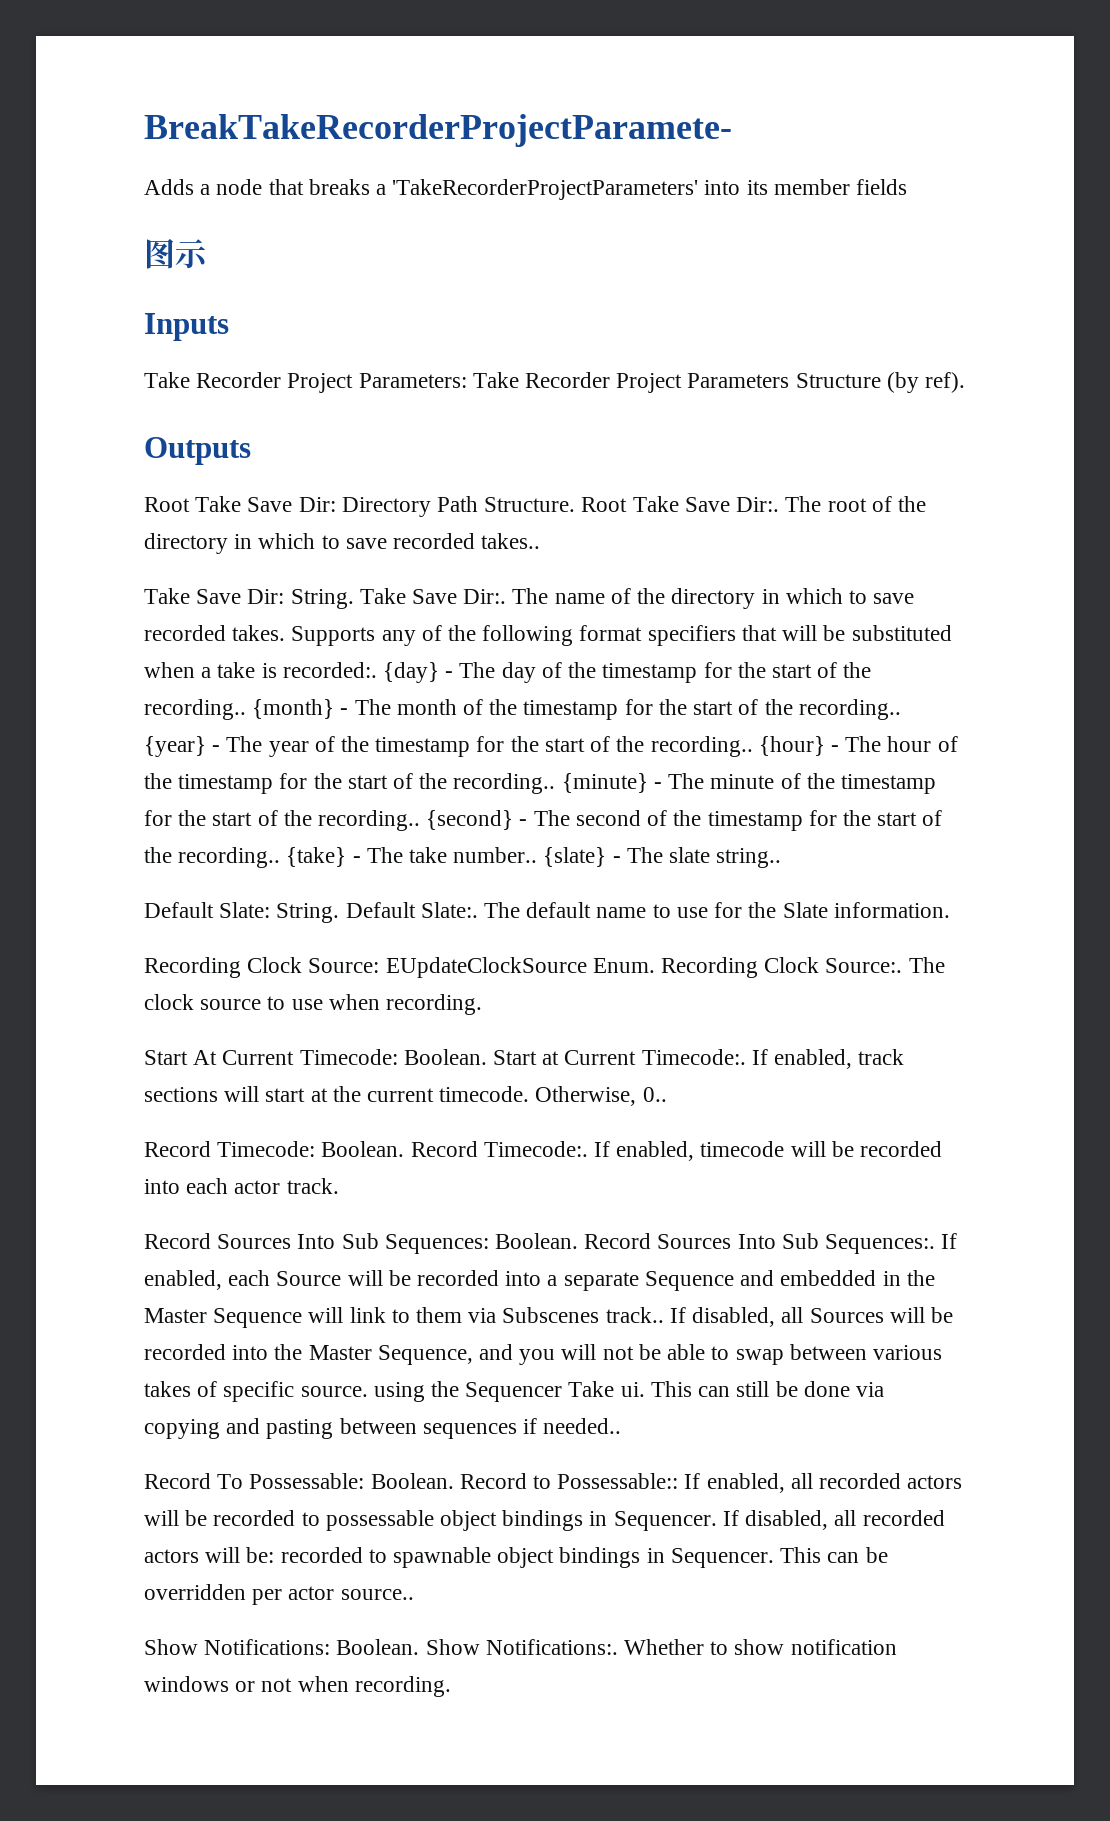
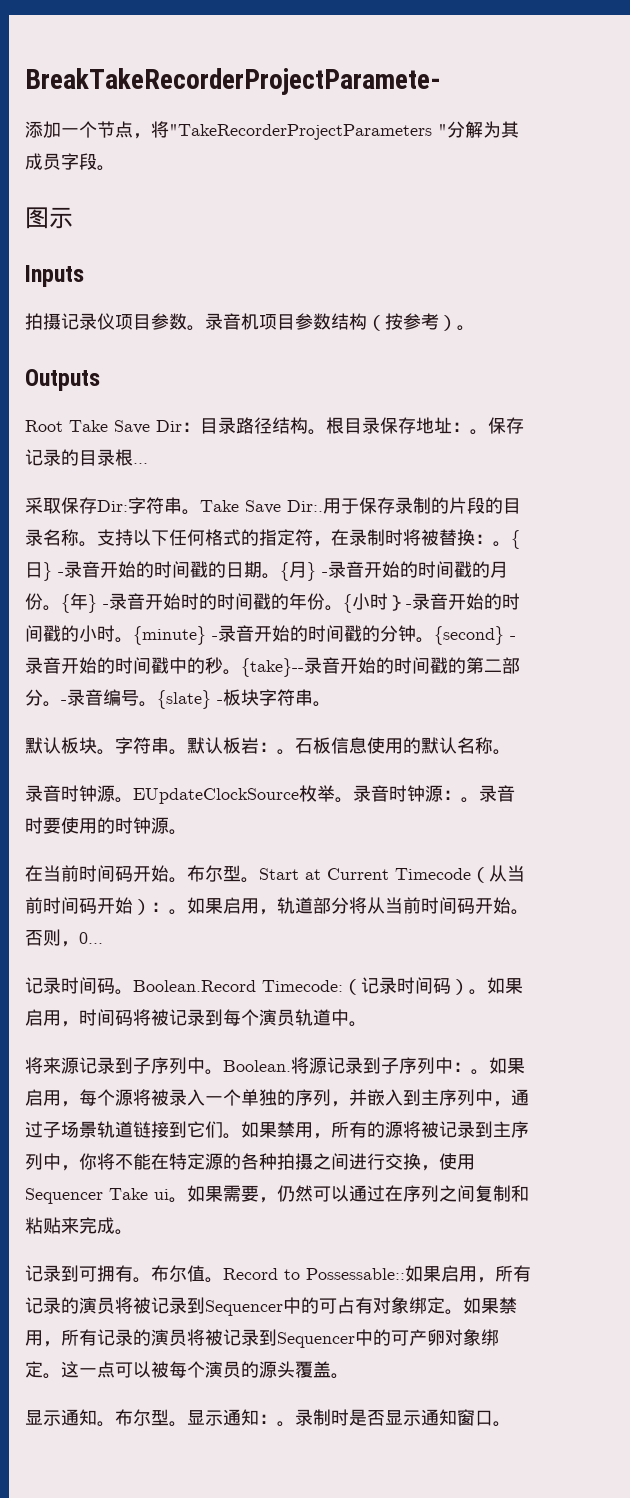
[144,179,908,200] [144,238,208,269] [144,313,229,341] [144,372,966,393] [144,437,251,465] [144,496,926,517] [144,533,541,554] [144,588,915,609] [144,625,952,646] [144,662,872,683] [144,699,901,720] [144,736,958,757] [144,773,936,794] [144,810,943,831] [144,847,782,868] [144,902,950,923] [144,957,945,978] [144,994,483,1015] [144,1049,905,1069] [144,1086,667,1106] [144,1141,943,1161] [144,1178,339,1194] [144,1233,958,1254] [144,1270,935,1291] [144,1307,953,1328] [144,1344,942,1365] [144,1381,884,1402] [144,1418,622,1439] [144,1473,963,1493] [144,1510,945,1531] [144,1547,888,1568] [144,1584,414,1605] [144,1639,897,1655] [144,1676,451,1697] Adds a node that breaks a 'TakeRecorderProjectParameters' into its member fields // 图示 // Inputs // Take Recorder Project Parameters: Take Recorder Project Parameters Structure (by ref). // Outputs // Root Take Save Dir: Directory Path Structure. Root Take Save Dir:. The root of the directory in which to save recorded takes.. // Take Save Dir: String. Take Save Dir:. The name of the directory in which to save recorded takes. Supports any of the following format specifiers that will be substituted when a take is recorded:. {day} - The day of the timestamp for the start of the recording.. {month} - The month of the timestamp for the start of the recording.. {year} - The year of the timestamp for the start of the recording.. {hour} - The hour of the timestamp for the start of the recording.. {minute} - The minute of the timestamp for the start of the recording.. {second} - The second of the timestamp for the start of the recording.. {take} - The take number.. {slate} - The slate string.. // Default Slate: String. Default Slate:. The default name to use for the Slate information. // Recording Clock Source: EUpdateClockSource Enum. Recording Clock Source:. The clock source to use when recording. // Start At Current Timecode: Boolean. Start at Current Timecode:. If enabled, track sections will start at the current timecode. Otherwise, 0.. // Record Timecode: Boolean. Record Timecode:. If enabled, timecode will be recorded into each actor track. // Record Sources Into Sub Sequences: Boolean. Record Sources Into Sub Sequences:. If enabled, each Source will be recorded into a separate Sequence and embedded in the Master Sequence will link to them via Subscenes track.. If disabled, all Sources will be recorded into the Master Sequence, and you will not be able to swap between various takes of specific source. using the Sequencer Take ui. This can still be done via copying and pasting between sequences if needed.. // Record To Possessable: Boolean. Record to Possessable:: If enabled, all recorded actors will be recorded to possessable object bindings in Sequencer. If disabled, all recorded actors will be: recorded to spawnable object bindings in Sequencer. This can be overridden per actor source.. // Show Notifications: Boolean. Show Notifications:. Whether to show notification windows or not when recording. -> [25,121,519,140] [25,153,115,171] [25,207,73,229] [25,265,84,287] [25,313,475,331] [25,369,100,391] [25,417,524,435] [25,449,148,466] [25,497,521,515] [25,529,520,549] [25,561,508,581] [25,593,520,613] [25,625,516,645] [25,657,520,677] [25,689,331,709] [25,737,511,755] [25,785,515,804] [25,817,187,835] [25,865,525,883] [25,897,529,915] [25,929,103,947] [25,977,523,995] [25,1009,367,1027] [25,1057,525,1075] [25,1089,529,1107] [25,1121,529,1139] [25,1153,475,1171] [25,1185,529,1204] [25,1217,133,1235] [25,1265,531,1283] [25,1297,517,1316] [25,1329,499,1348] [25,1361,349,1379] [25,1409,511,1427] 添加一个节点，将"TakeRecorderProjectParameters "分解为其成员字段。 // 图示 // Inputs // 拍摄记录仪项目参数。录音机项目参数结构（按参考）。 // Outputs // Root Take Save Dir：目录路径结构。根目录保存地址：。保存记录的目录根... // 采取保存Dir:字符串。Take Save Dir:.用于保存录制的片段的目录名称。支持以下任何格式的指定符，在录制时将被替换：。{日} -录音开始的时间戳的日期。{月} -录音开始的时间戳的月份。{年} -录音开始时的时间戳的年份。{小时｝-录音开始的时间戳的小时。{minute} -录音开始的时间戳的分钟。{second} -录音开始的时间戳中的秒。{take}--录音开始的时间戳的第二部分。-录音编号。{slate} -板块字符串。 // 默认板块。字符串。默认板岩：。石板信息使用的默认名称。 // 录音时钟源。EUpdateClockSource枚举。录音时钟源：。录音时要使用的时钟源。 // 在当前时间码开始。布尔型。Start at Current Timecode（从当前时间码开始）：。如果启用，轨道部分将从当前时间码开始。否则，0... // 记录时间码。Boolean.Record Timecode:（记录时间码）。如果启用，时间码将被记录到每个演员轨道中。 // 将来源记录到子序列中。Boolean.将源记录到子序列中：。如果启用，每个源将被录入一个单独的序列，并嵌入到主序列中，通过子场景轨道链接到它们。如果禁用，所有的源将被记录到主序列中，你将不能在特定源的各种拍摄之间进行交换，使用Sequencer Take ui。如果需要，仍然可以通过在序列之间复制和粘贴来完成。 // 记录到可拥有。布尔值。Record to Possessable::如果启用，所有记录的演员将被记录到Sequencer中的可占有对象绑定。如果禁用，所有记录的演员将被记录到Sequencer中的可产卵对象绑定。这一点可以被每个演员的源头覆盖。 // 显示通知。布尔型。显示通知：。录制时是否显示通知窗口。

